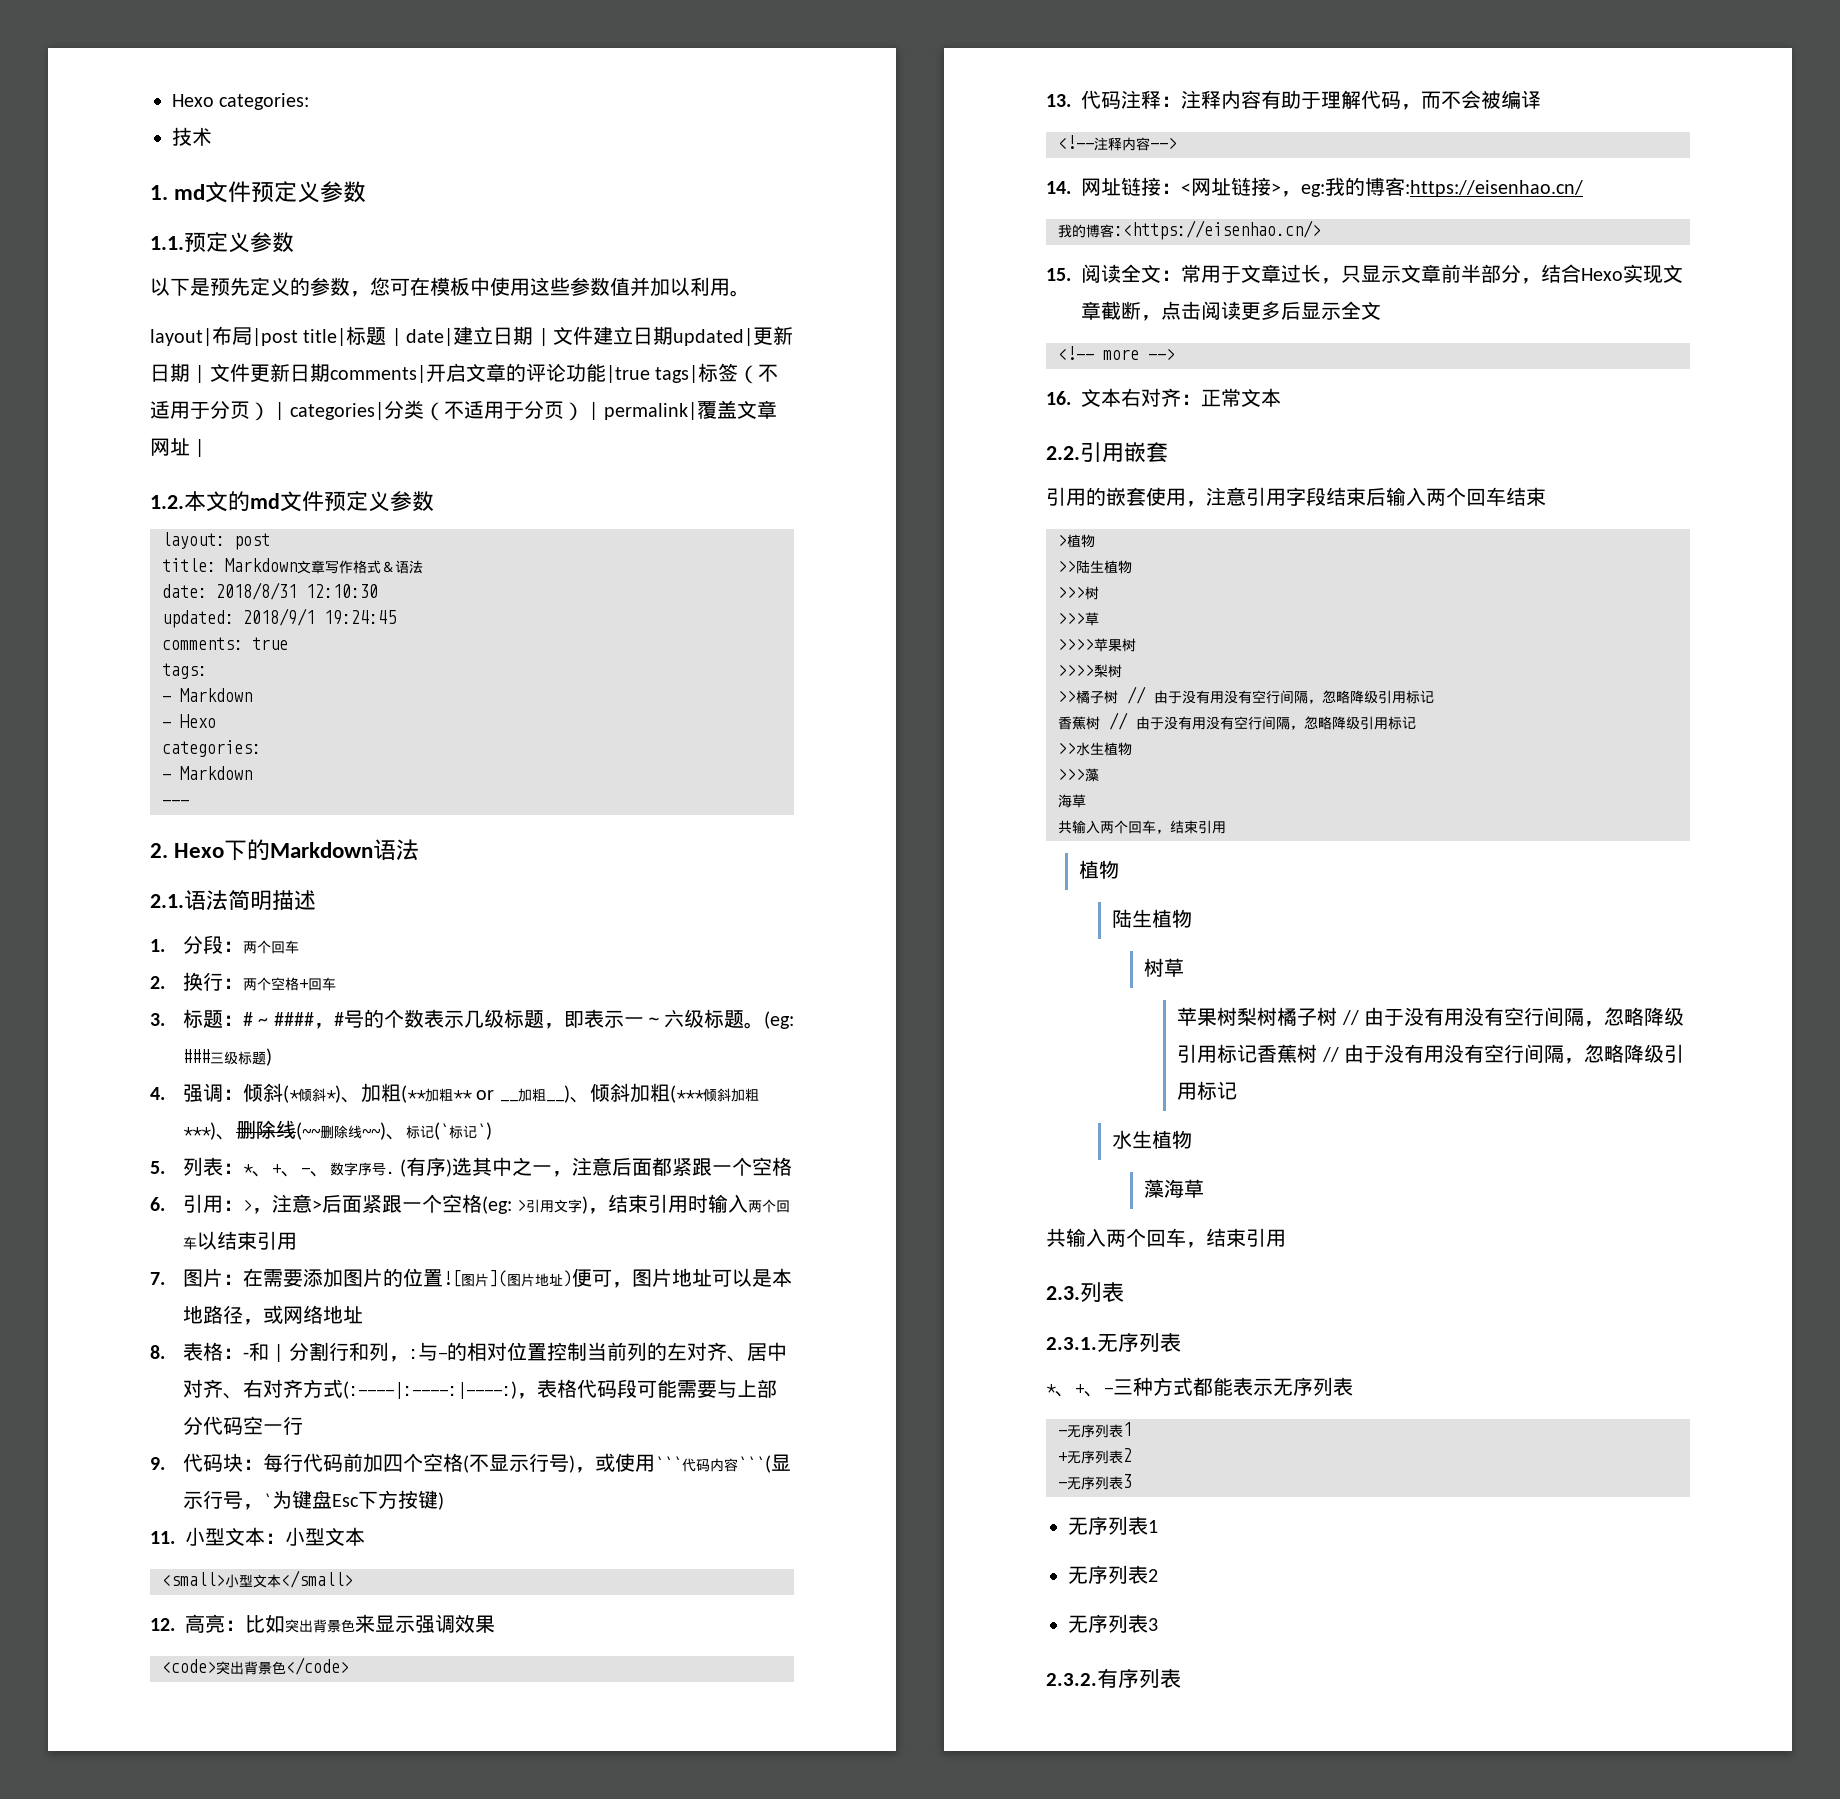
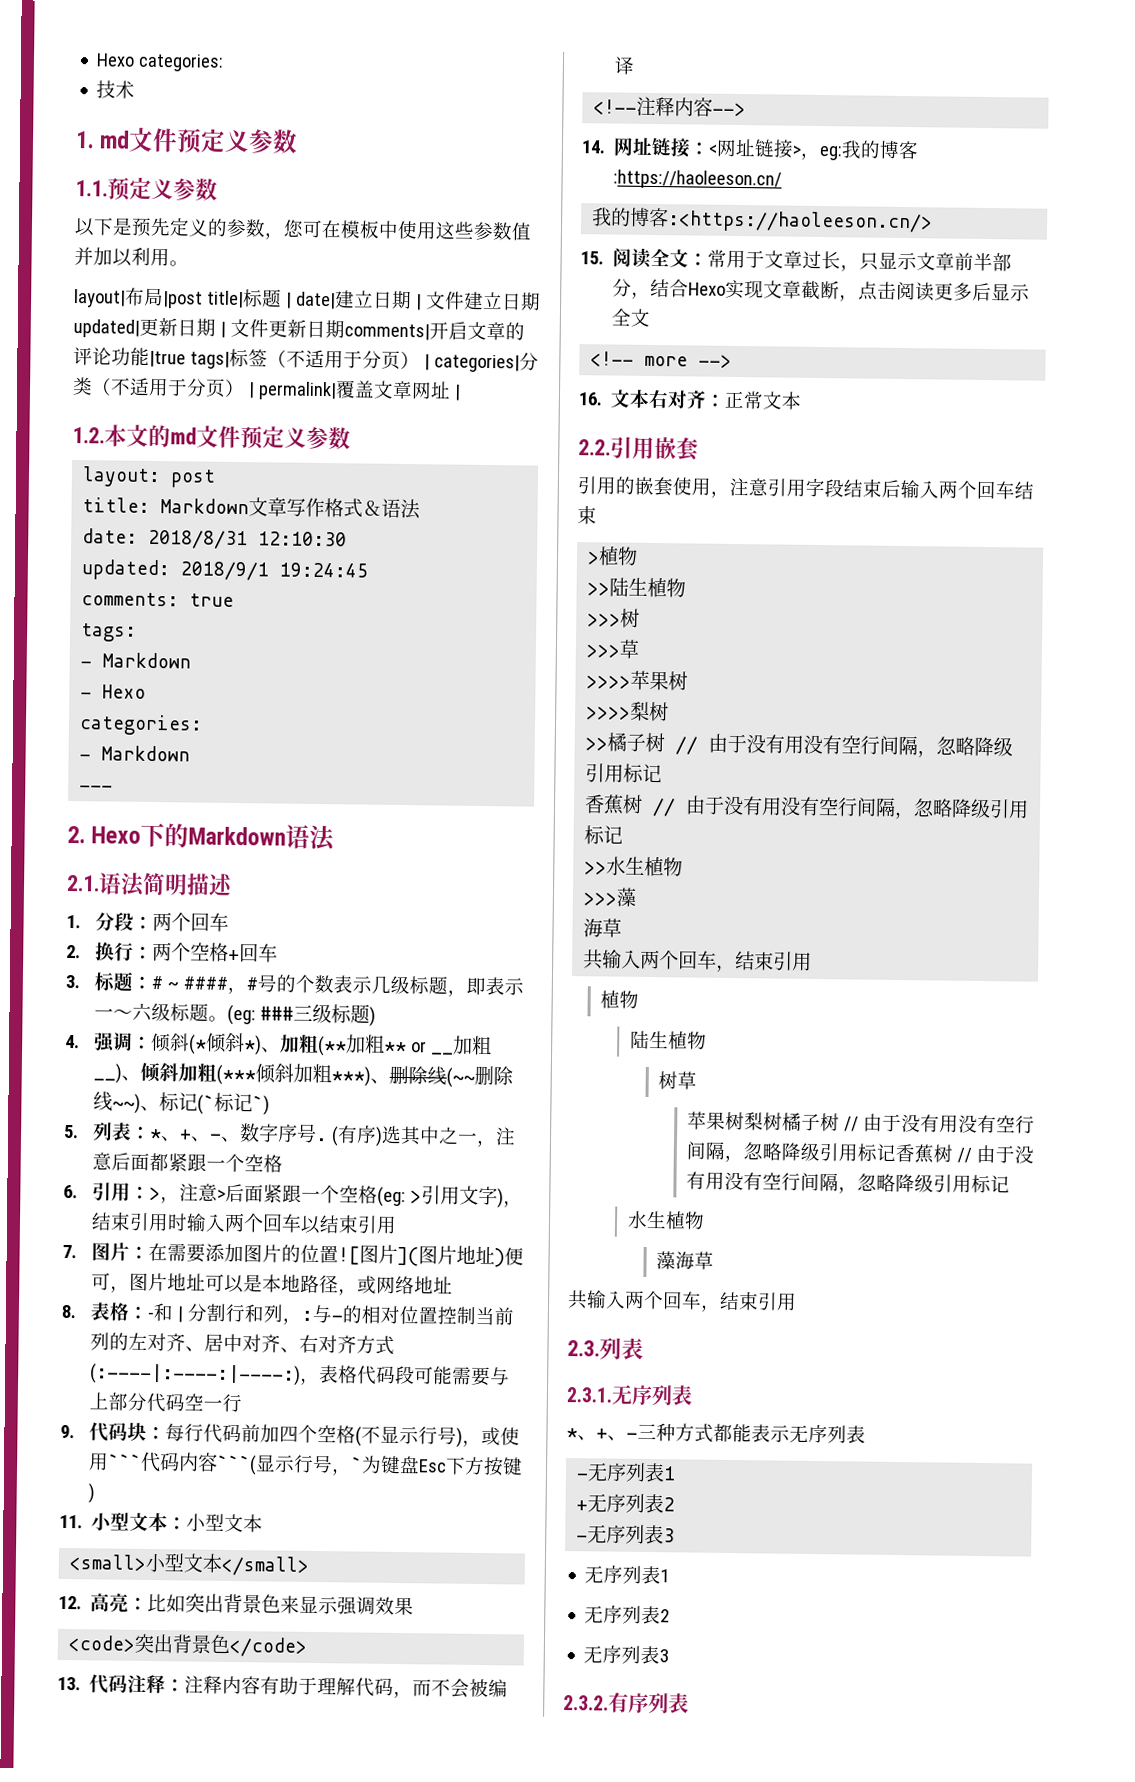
[1405,180,1583,197] [1058,220,1321,240] :https://eisenhao.cn/ // 我的博客:<https://eisenhao.cn/> -> [613,169,783,190] [592,207,934,234] :https://haoleeson.cn/ // 我的博客:<https://haoleeson.cn/>

